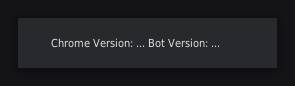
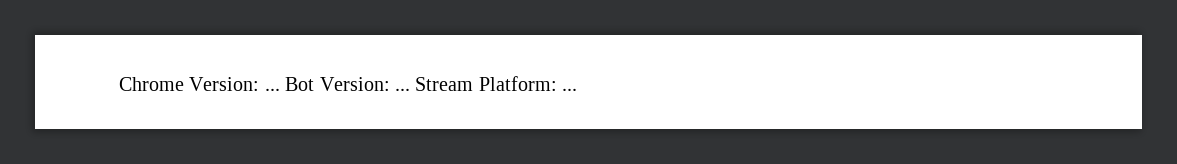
(220, 46) none -> [415,76,578,91] Stream Platform: ...

